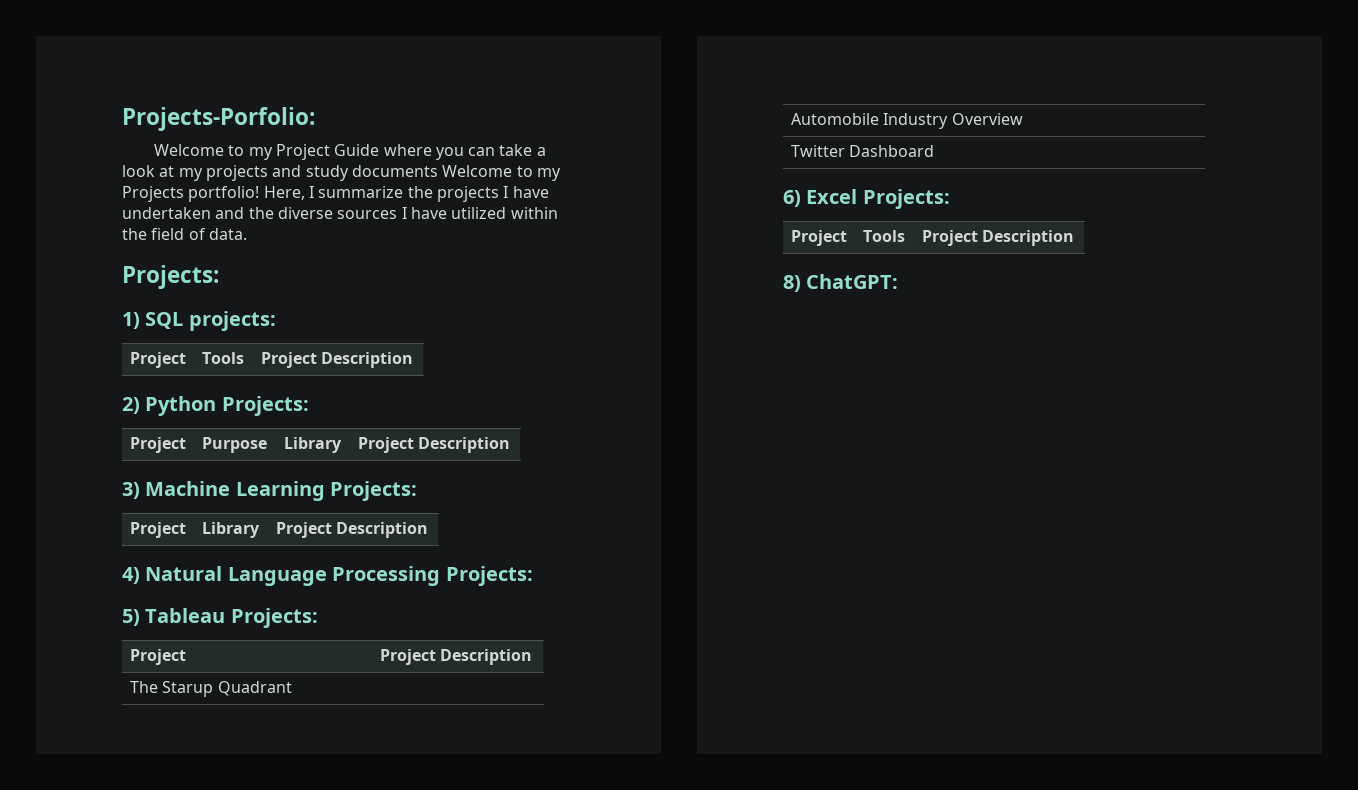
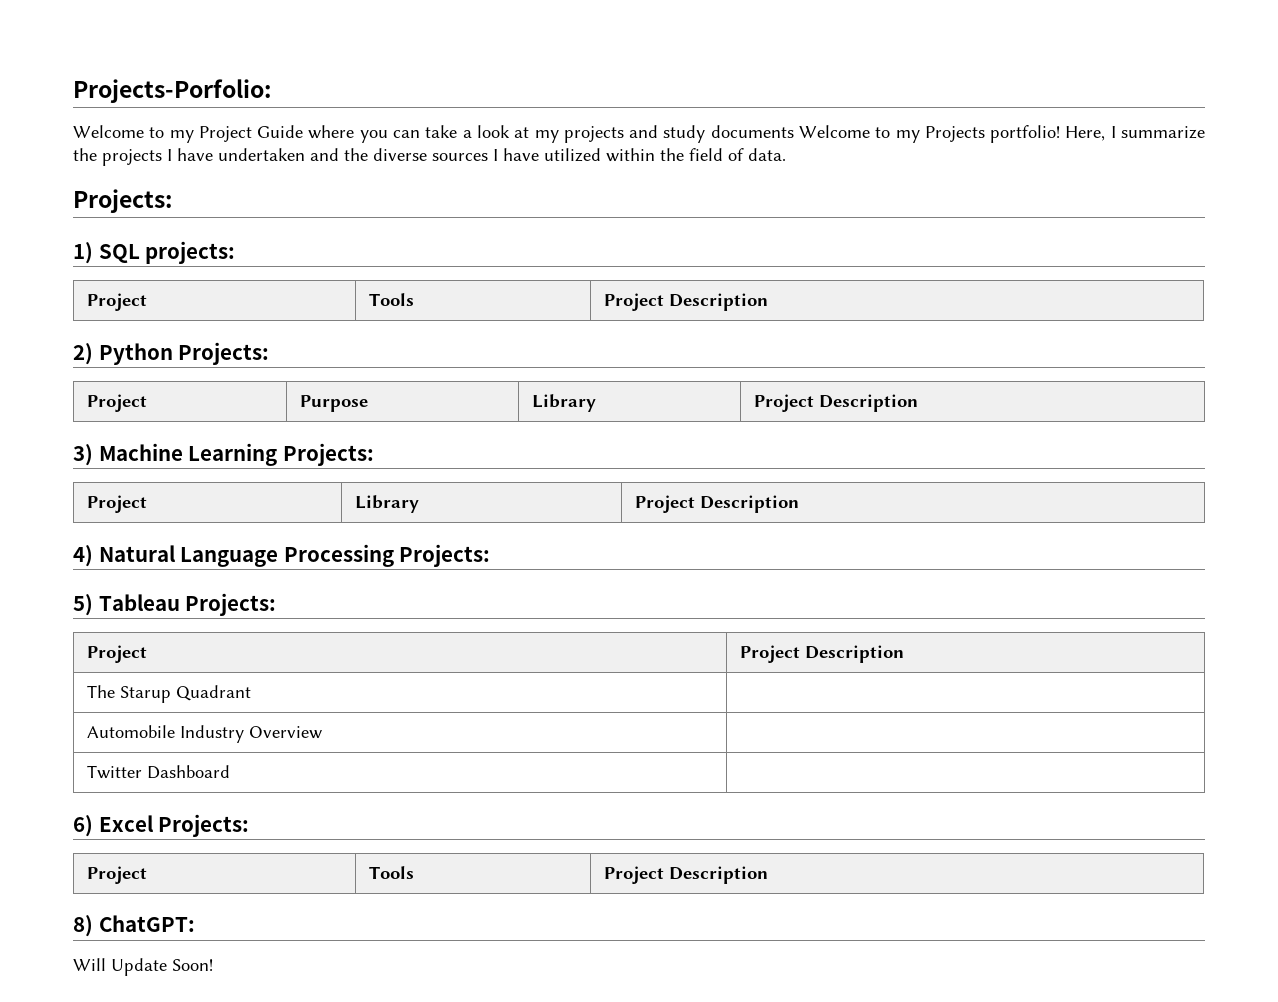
(899, 281) none -> [73,958,213,976] // Will Update Soon!

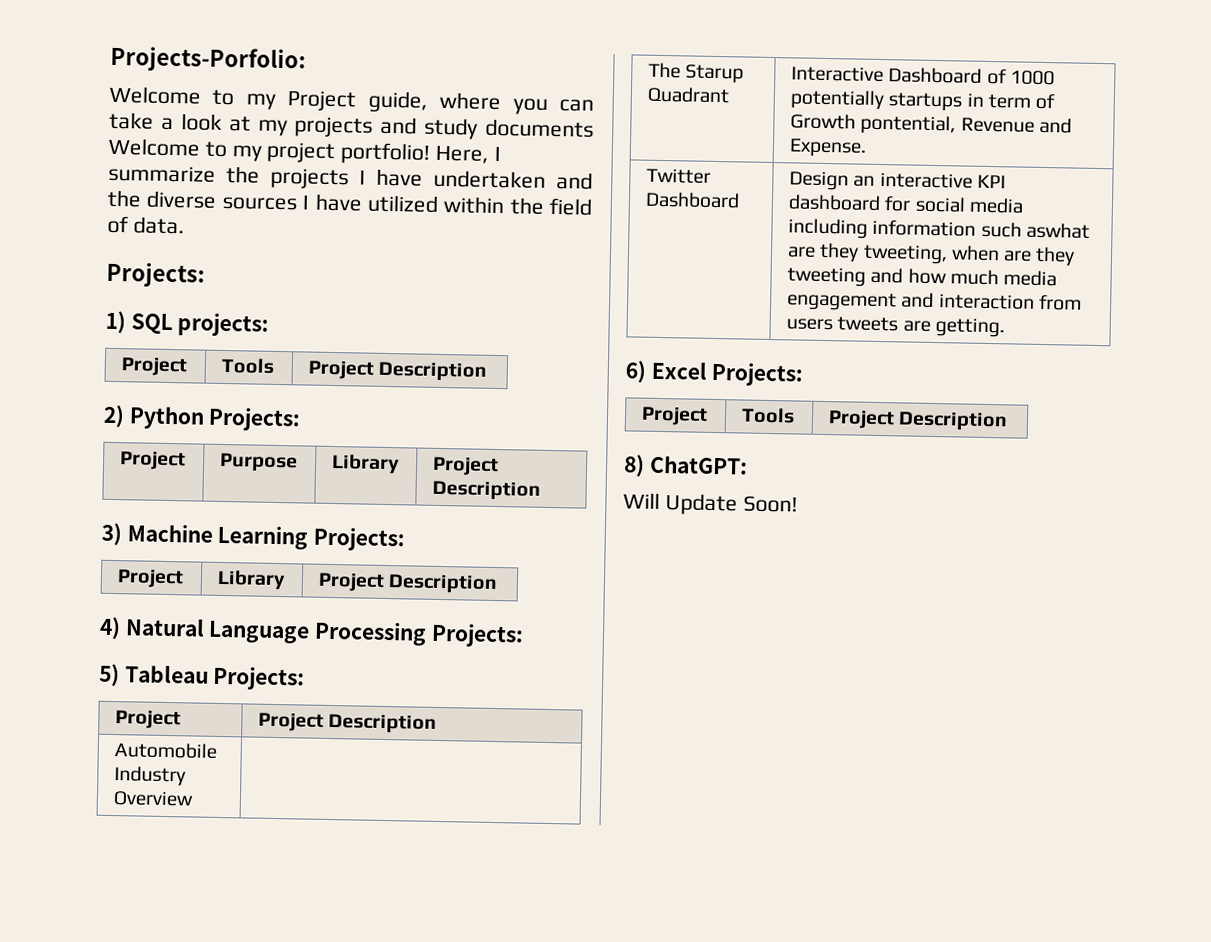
[257,125,304,138] Guide -> [367,90,428,113] guide,
[924,126,985,142] Projects -> [266,141,336,164] project
[87,685,252,703] // The Starup Quadrant | -> (438, 723) none
[87,765,231,779] Twitter Dashboard | -> [648,62,745,84] [647,86,731,104] [791,66,1055,86] [790,89,1056,112] [790,113,1072,136] [789,138,868,158] [646,168,712,184] [645,191,741,209] [789,171,1006,191] [788,194,1024,214] [788,218,1090,239] [787,242,1076,267] [787,267,1058,287] [786,291,1082,312] [786,316,1005,338] The Starup Quadrant | Interactive Dashboard of 1000 potentially startups in term of Growth pontential, Revenue and Expense. // Twitter Dashboard | Design an interactive KPI dashboard for social media including information such aswhat are they tweeting, when are they tweeting and how much media engagement and interaction from users tweets are getting.

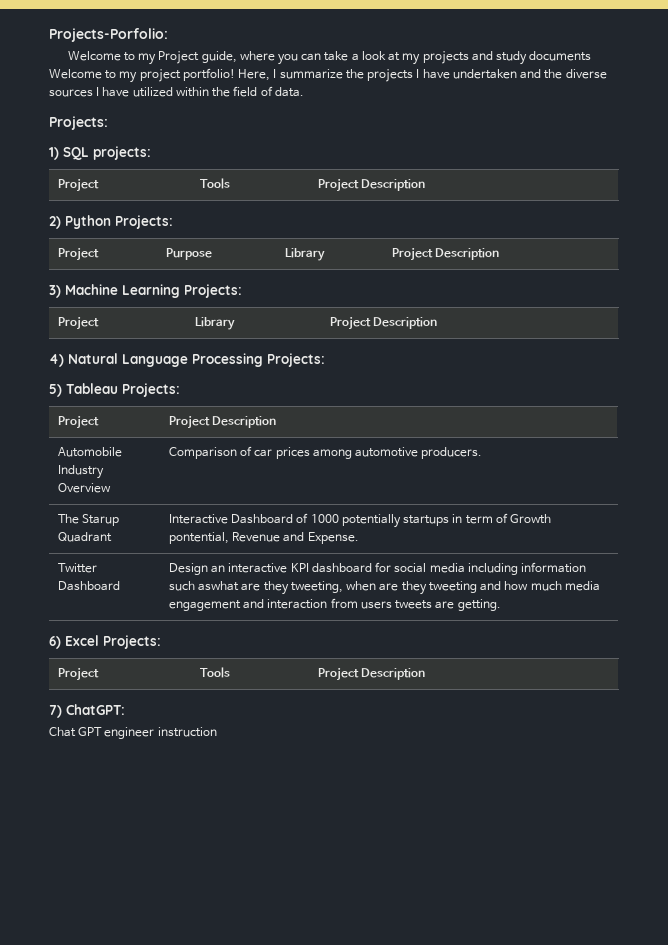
(195, 799) none -> [168,446,483,459] Comparison of car prices among automotive producers.
[623,454,645,477] 8) -> [49,705,62,718] 7)
[623,492,798,516] Will Update Soon! -> [49,727,217,739] Chat GPT engineer instruction

